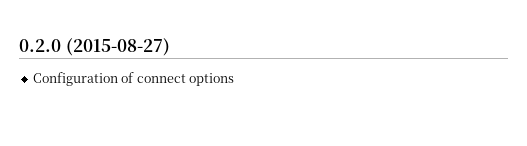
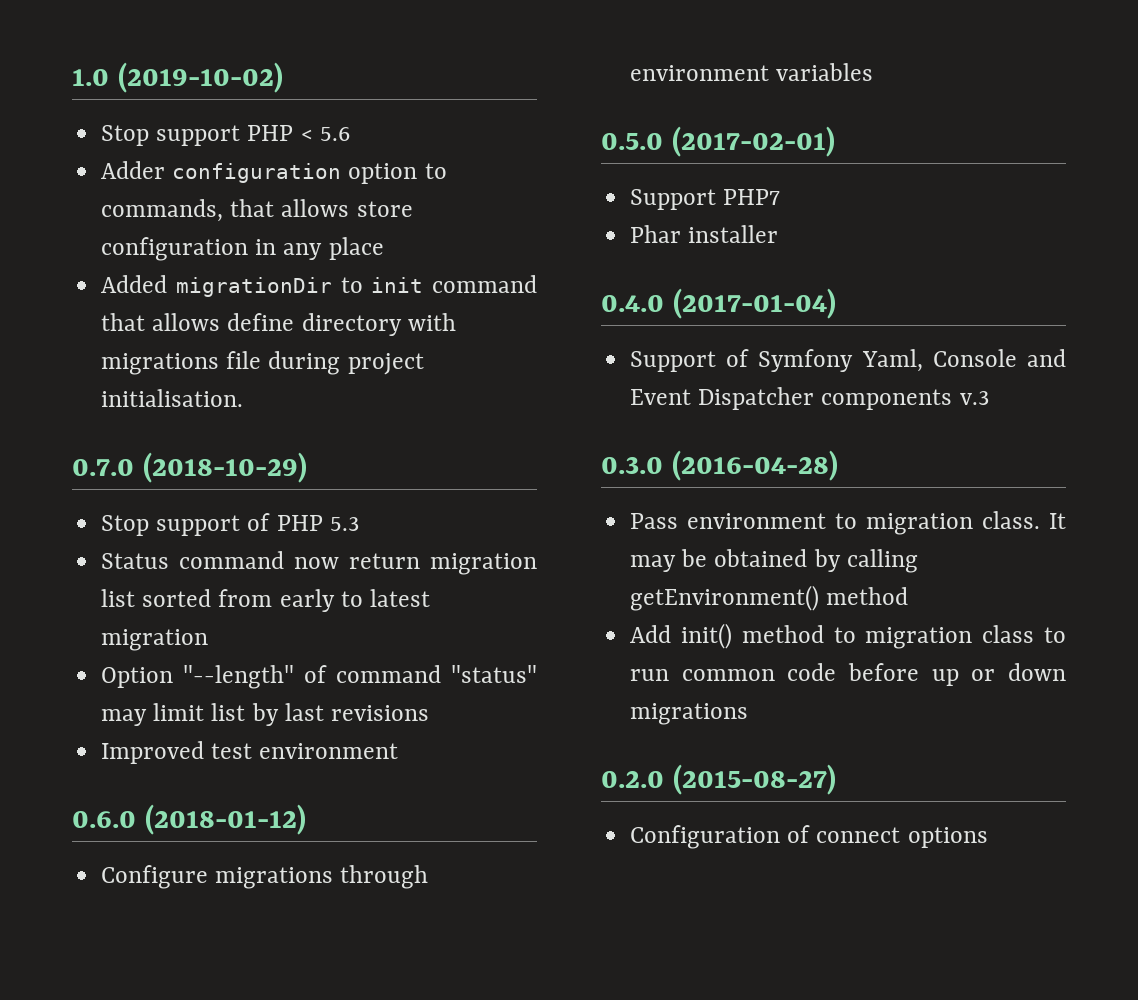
(19, 45) none -> [72,62,283,93] [101,125,350,146] [101,161,447,184] [101,199,413,222] [101,237,384,261] [101,275,537,297] [101,313,456,336] [101,351,424,375] [101,389,244,407] [72,452,307,483] [101,513,359,536] [101,551,537,575] [101,589,430,612] [101,629,209,651] [101,665,537,689] [101,703,429,726] [101,741,399,764] [72,804,306,835] [101,865,429,889] [630,63,874,81] [601,126,835,157] [630,189,781,210] [630,225,779,243] [601,288,836,319] [630,349,1066,372] [630,387,989,410] [601,450,838,481] [630,511,1066,535] [630,549,918,573] [630,585,909,611] [630,623,1066,649] [630,663,1066,686] [630,703,749,725] 1.0 (2019-10-02) // Stop support PHP < 5.6 // Adder configuration option to commands, that allows store configuration in any place // Added migrationDir to init command that allows define directory with migrations file during project initialisation. // 0.7.0 (2018-10-29) // Stop support of PHP 5.3 // Status command now return migration list sorted from early to latest migration // Option "--length" of command "status" may limit list by last revisions // Improved test environment // 0.6.0 (2018-01-12) // Configure migrations through environment variables // 0.5.0 (2017-02-01) // Support PHP7 // Phar installer // 0.4.0 (2017-01-04) // Support of Symfony Yaml, Console and Event Dispatcher components v.3 // 0.3.0 (2016-04-28) // Pass environment to migration class. It may be obtained by calling getEnvironment() method // Add init() method to migration class to run common code before up or down migrations //

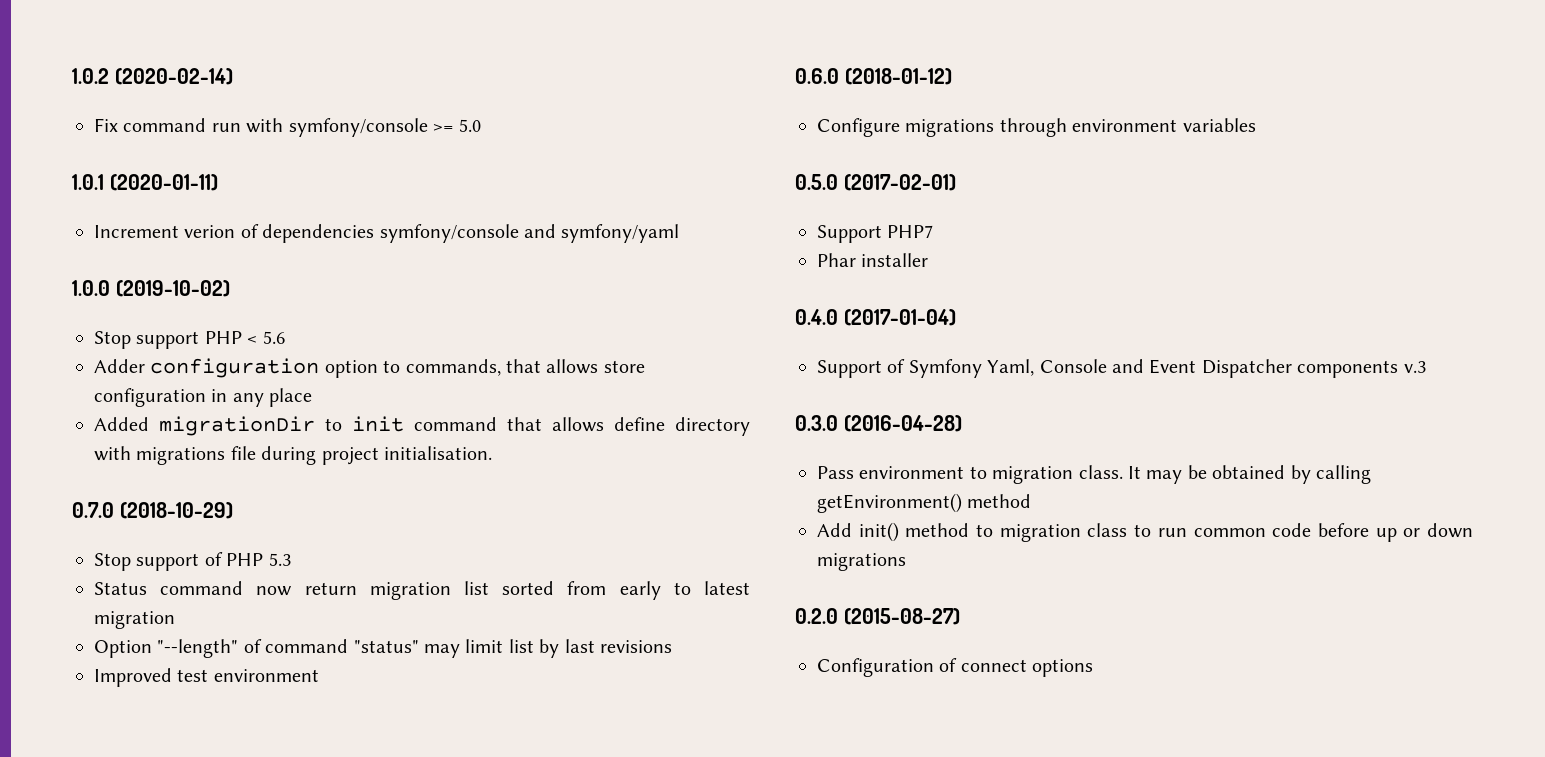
[72,69,109,86] 1.0 -> [72,68,233,85] [94,118,482,137] [72,174,218,191] [94,224,680,243] [72,280,110,296] 1.0.2 (2020-02-14) // Fix command run with symfony/console >= 5.0 // 1.0.1 (2020-01-11) // Increment verion of dependencies symfony/console and symfony/yaml // 1.0.0

